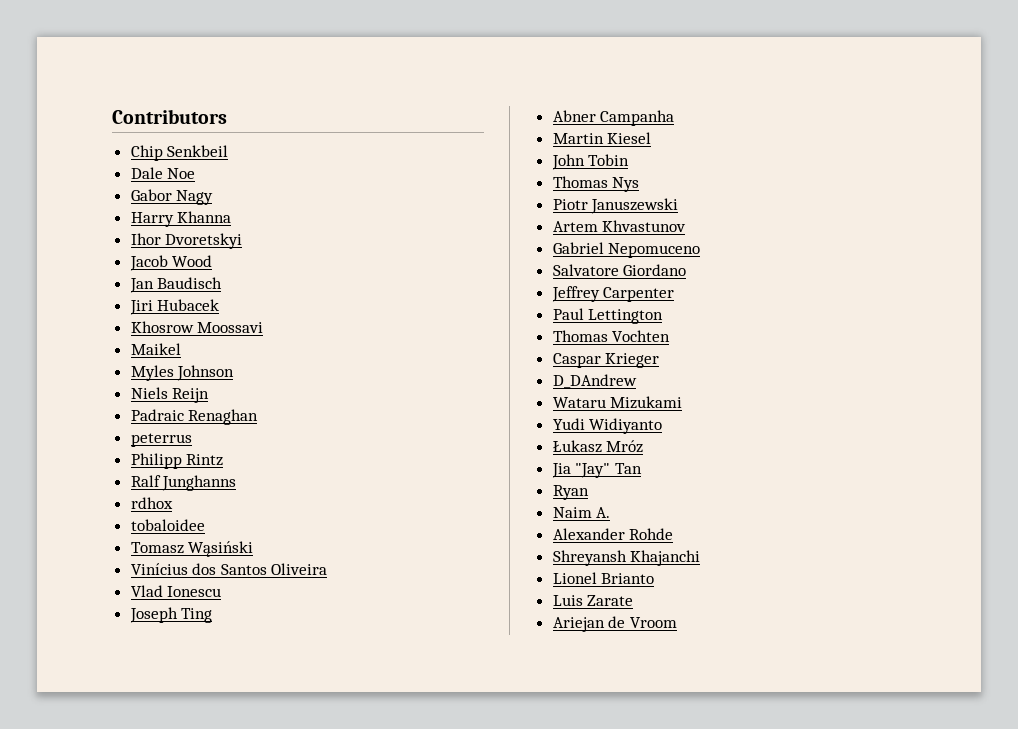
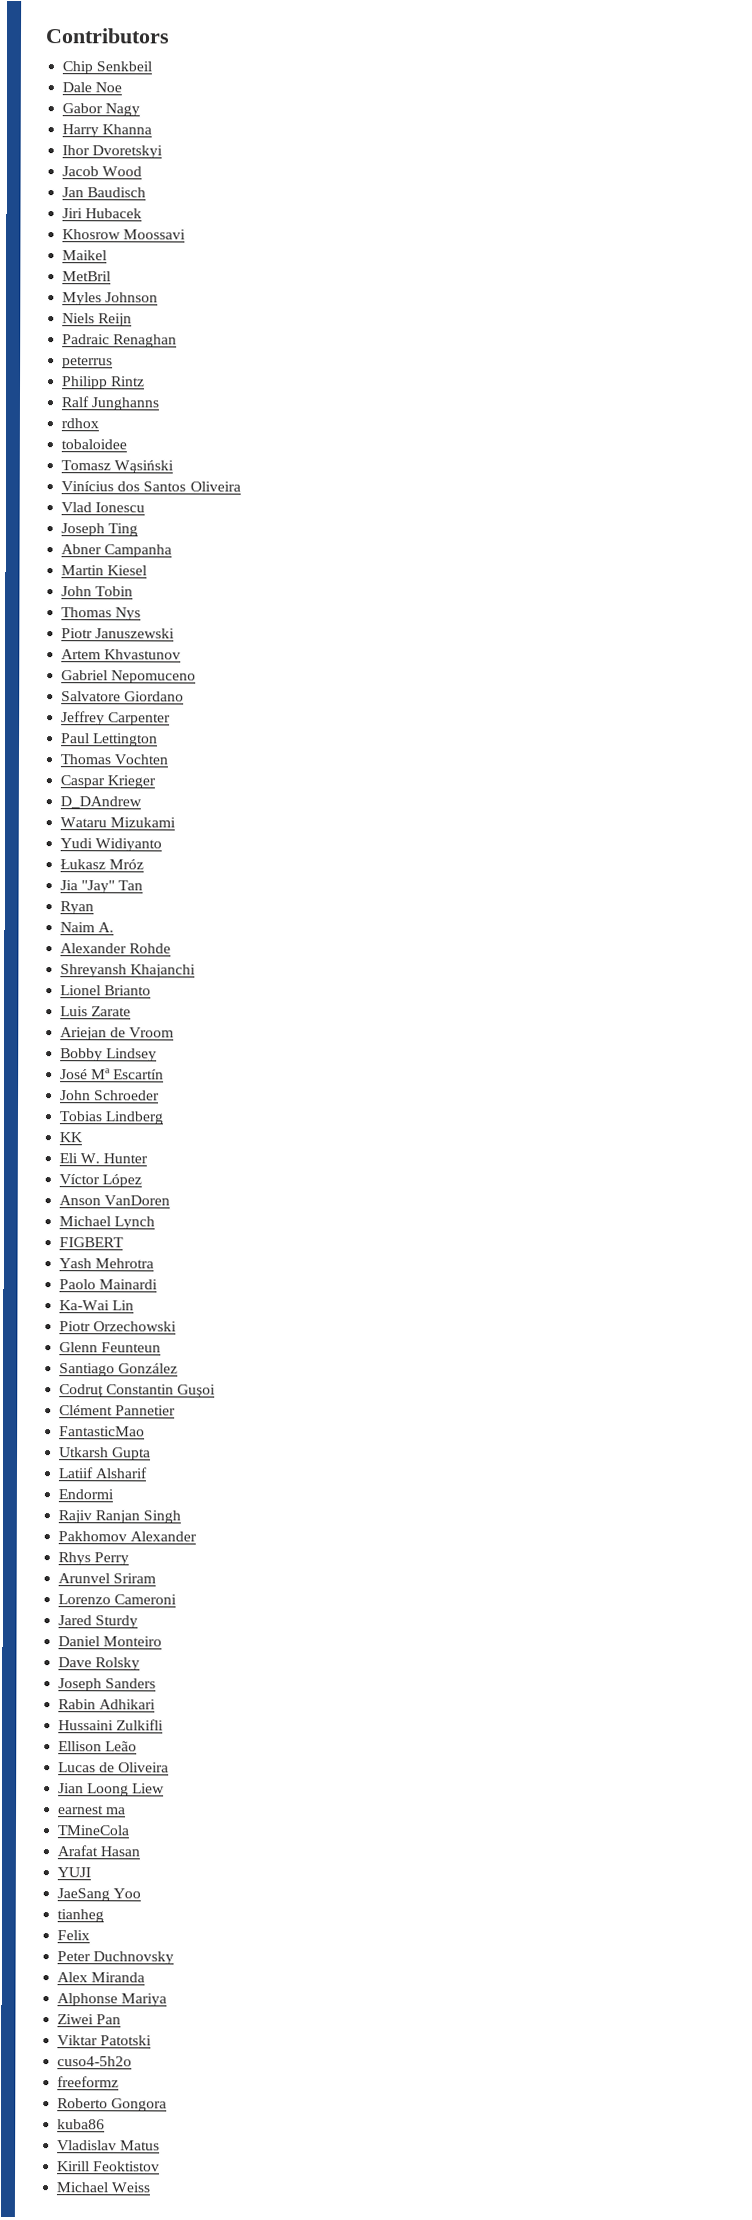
(181, 349) none -> [62,271,112,282] // MetBril
(677, 622) none -> [60,1048,158,1062] [60,1068,165,1080] [60,1090,161,1101] [59,1111,164,1125] [59,1132,84,1143] [59,1153,149,1164] [59,1174,143,1188] [59,1195,171,1206] [59,1216,156,1230] [59,1237,125,1248] [59,1258,155,1269] [59,1279,159,1290] [59,1300,135,1311] [59,1321,178,1332] [59,1342,162,1353] [59,1363,179,1377] [59,1384,217,1398] [59,1405,177,1416] [59,1426,146,1437] [59,1447,152,1461] [58,1467,149,1479] [58,1489,115,1500] [58,1510,182,1524] [58,1531,198,1542] [58,1552,130,1566] [58,1573,157,1584] [58,1594,178,1605] [58,1615,139,1629] [58,1636,163,1647] [58,1657,141,1671] [58,1678,157,1692] [58,1699,157,1710] [58,1719,165,1731] [58,1741,138,1752] [58,1762,170,1773] [58,1783,166,1797] [58,1805,127,1815] [57,1825,131,1836] [57,1845,141,1857] [57,1867,92,1878] [57,1888,142,1902] [57,1909,105,1923] [57,1930,91,1941] [57,1951,175,1965] [57,1972,146,1983] [57,1993,168,2007] [57,2014,122,2025] [57,2035,153,2046] [57,2056,133,2067] [57,2076,120,2088] [57,2098,168,2112] [57,2119,106,2130] [57,2140,161,2151] [57,2161,161,2172] [56,2182,152,2193] // Bobby Lindsey // José Mª Escartín // John Schroeder // Tobias Lindberg // KK // Eli W. Hunter // Víctor López // Anson VanDoren // Michael Lynch // FIGBERT // Yash Mehrotra // Paolo Mainardi // Ka-Wai Lin // Piotr Orzechowski // Glenn Feunteun // Santiago González // Codruț Constantin Gușoi // Clément Pannetier // FantasticMao // Utkarsh Gupta // Latiif Alsharif // Endormi // Rajiv Ranjan Singh // Pakhomov Alexander // Rhys Perry // Arunvel Sriram // Lorenzo Cameroni // Jared Sturdy // Daniel Monteiro // Dave Rolsky // Joseph Sanders // Rabin Adhikari // Hussaini Zulkifli // Ellison Leão // Lucas de Oliveira // Jian Loong Liew // earnest ma // TMineCola // Arafat Hasan // YUJI // JaeSang Yoo // tianheg // Felix // Peter Duchnovsky // Alex Miranda // Alphonse Mariya // Ziwei Pan // Viktar Patotski // cuso4-5h2o // freeformz // Roberto Gongora // kuba86 // Vladislav Matus // Kirill Feoktistov // Michael Weiss

